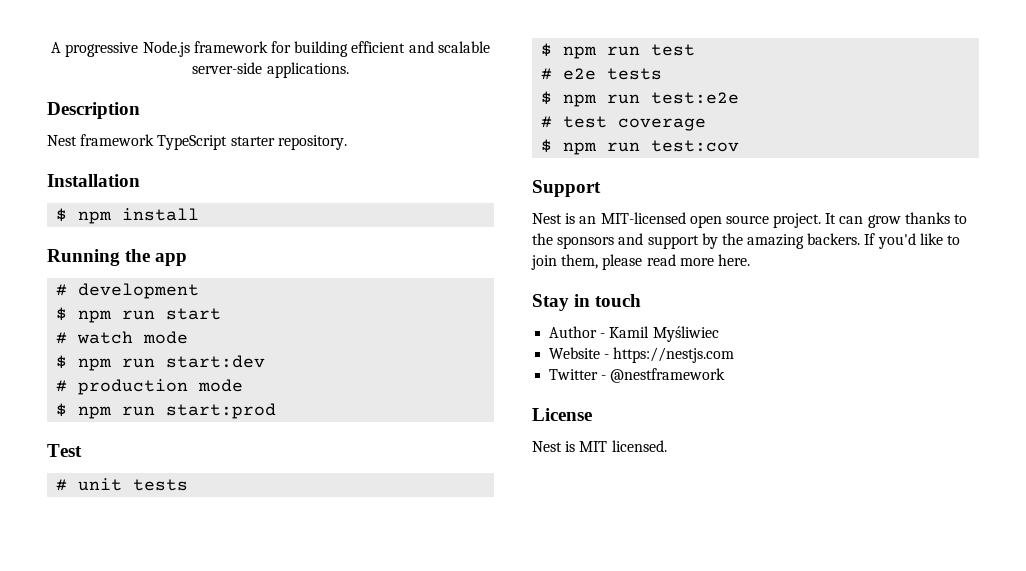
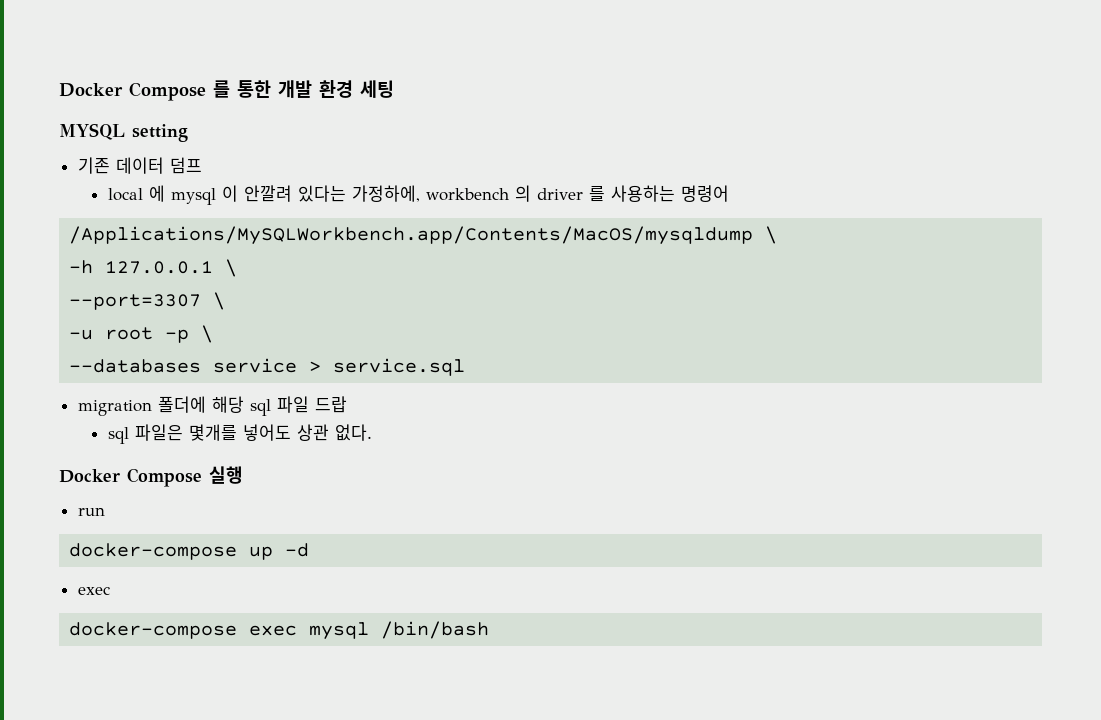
[51,41,490,57] [192,62,349,78] [47,102,140,119] [47,134,347,150] [47,174,140,187] [56,208,200,224] [47,249,188,266] [56,283,200,299] [56,307,222,323] [56,331,189,344] [56,355,266,371] [56,379,244,395] [56,403,277,419] [47,444,82,457] [56,478,189,491] [541,43,696,59] [541,68,663,80] [541,91,740,107] [541,116,707,131] [541,139,740,155] [532,180,601,197] [532,212,968,228] [532,233,961,249] [531,254,750,270] [532,294,642,311] [549,326,719,342] [549,347,735,363] [549,368,726,383] [532,408,592,421] [532,440,667,452] A progressive Node.js framework for building efficient and scalable server-side applications. // Description // Nest framework TypeScript starter repository. // Installation // $ npm install // Running the app // # development // $ npm run start // # watch mode // $ npm run start:dev // # production mode // $ npm run start:prod // Test // # unit tests // $ npm run test // # e2e tests // $ npm run test:e2e // # test coverage // $ npm run test:cov // Support // Nest is an MIT-licensed open source project. It can grow thanks to the sponsors and support by the amazing backers. If you'd like to join them, please read more here. // Stay in touch // Author - Kamil Myśliwiec // Website - https://nestjs.com // Twitter - @nestframework // License // Nest is MIT licensed. -> [59,80,394,101] [59,123,188,142] [77,157,202,174] [107,185,729,205] [69,226,778,245] [69,259,238,277] [69,292,226,310] [69,325,214,343] [69,358,466,376] [77,396,347,416] [107,424,372,444] [59,466,243,487] [77,507,105,516] [69,543,310,560] [77,586,110,595] [69,621,490,640] Docker Compose 를 통한 개발 환경 세팅 // MYSQL setting // 기존 데이터 덤프 // local 에 mysql 이 안깔려 있다는 가정하에, workbench 의 driver 를 사용하는 명령어 // /Applications/MySQLWorkbench.app/Contents/MacOS/mysqldump \ // -h 127.0.0.1 \ // --port=3307 \ // -u root -p \ // --databases service > service.sql // migration 폴더에 해당 sql 파일 드랍 // sql 파일은 몇개를 넣어도 상관 없다. // Docker Compose 실행 // run // docker-compose up -d // exec // docker-compose exec mysql /bin/bash

